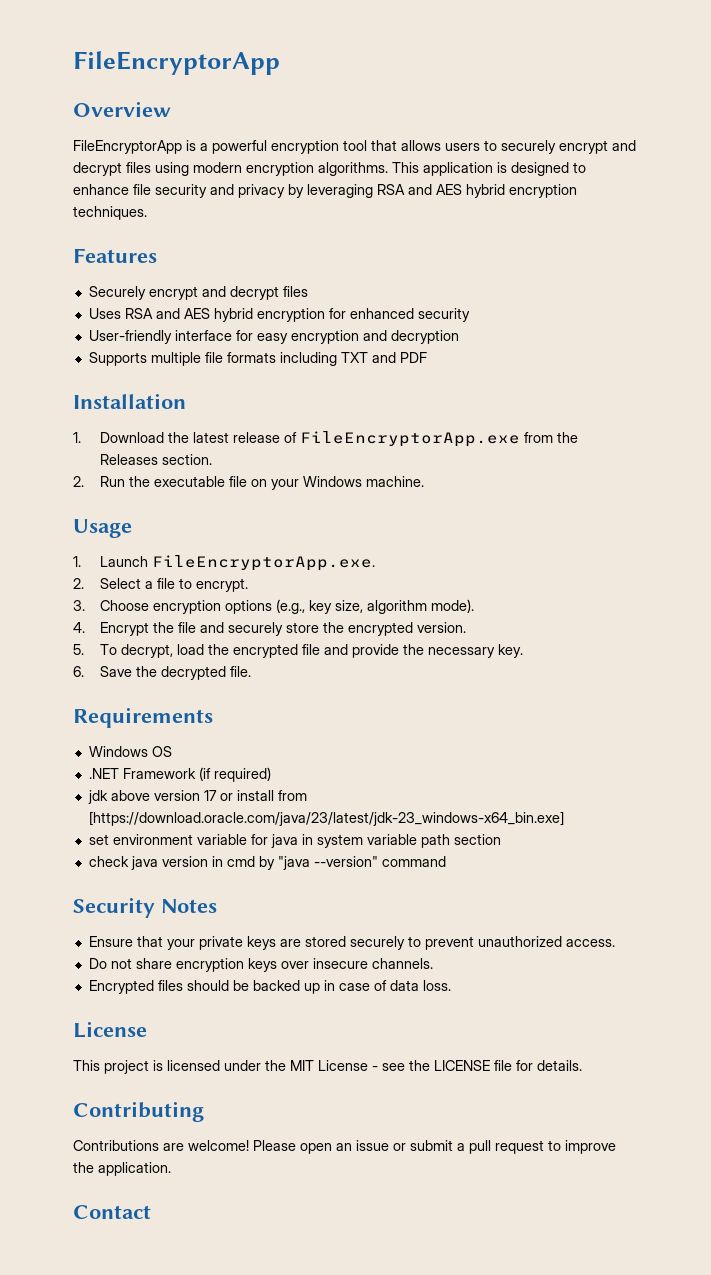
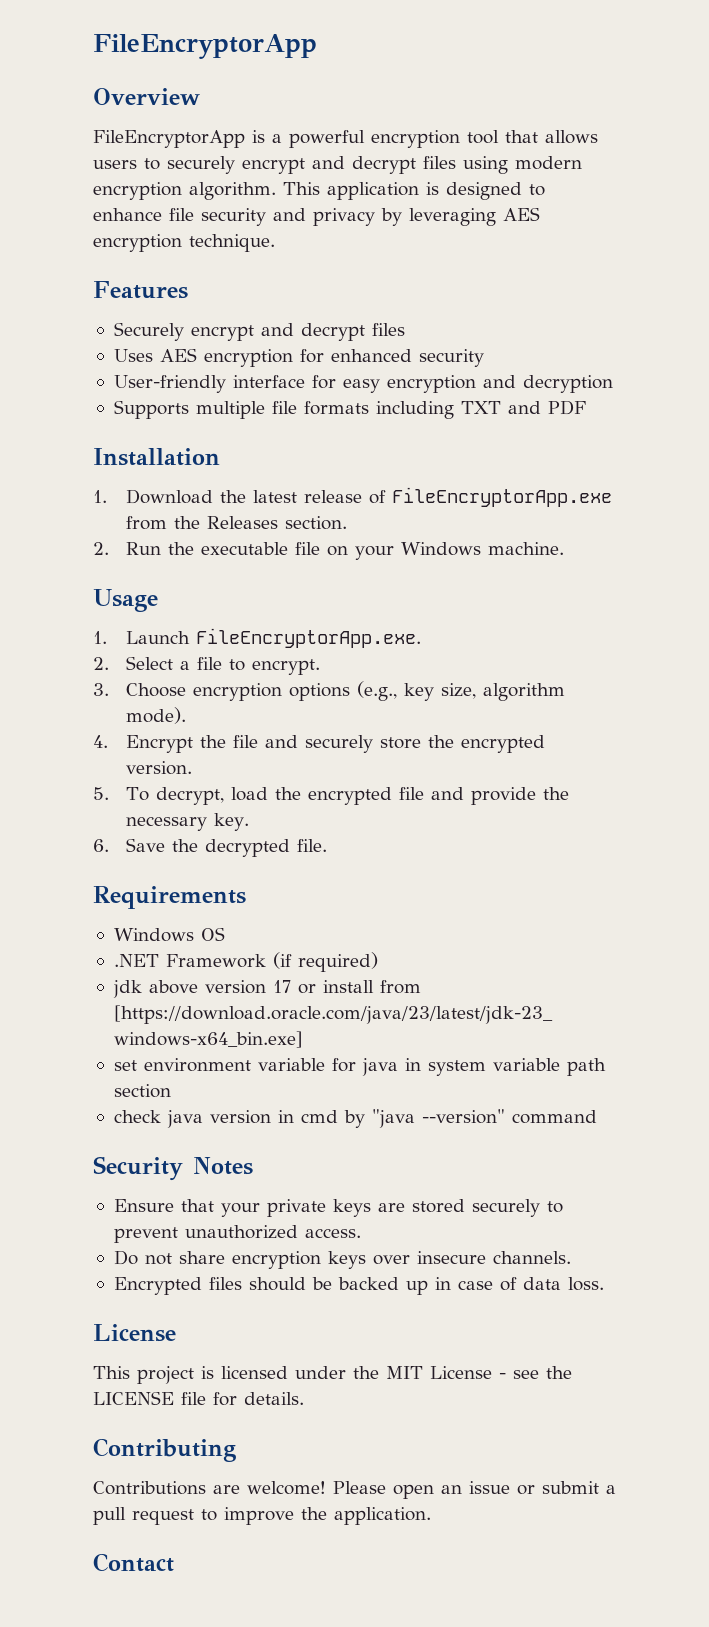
[318,162,388,176] algorithms. -> [189,182,276,200] algorithm.
[377,184,577,198] [73,206,147,220] RSA and AES hybrid encryption techniques. -> [503,207,540,221] [93,234,275,252] AES encryption technique.
[124,308,253,322] RSA and AES hybrid -> [159,348,197,362] AES

